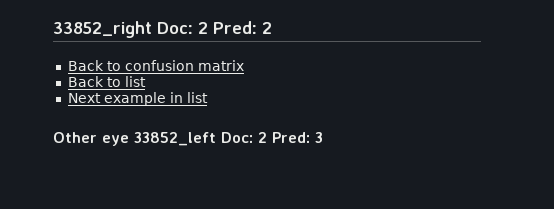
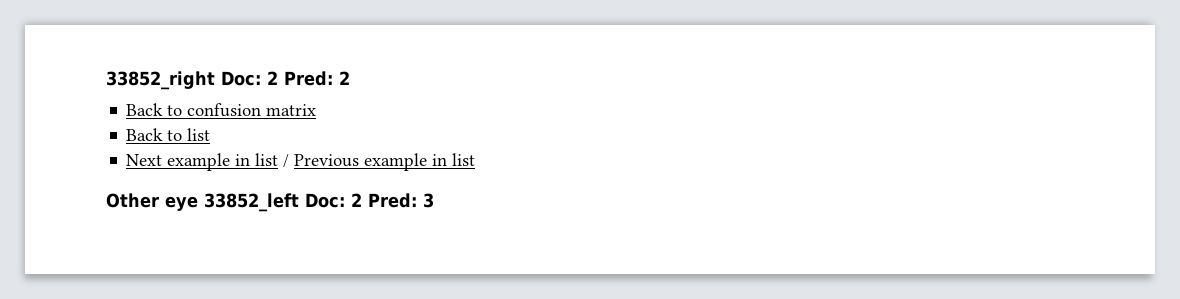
(208, 97) none -> [283,153,476,171] / Previous example in list

